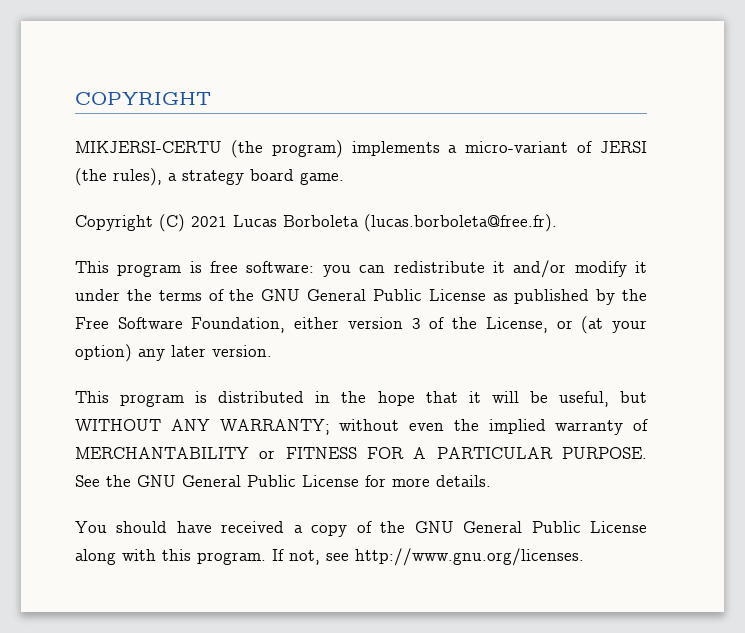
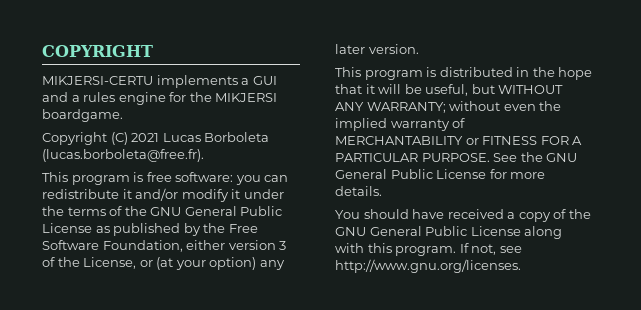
[230,140,647,158] [75,168,344,186] (the program) implements a micro-variant of JERSI (the rules), a strategy board game. -> [156,75,277,88] [42,92,278,105] [42,109,123,122] implements a GUI and a rules engine for the MIKJERSI boardgame.

